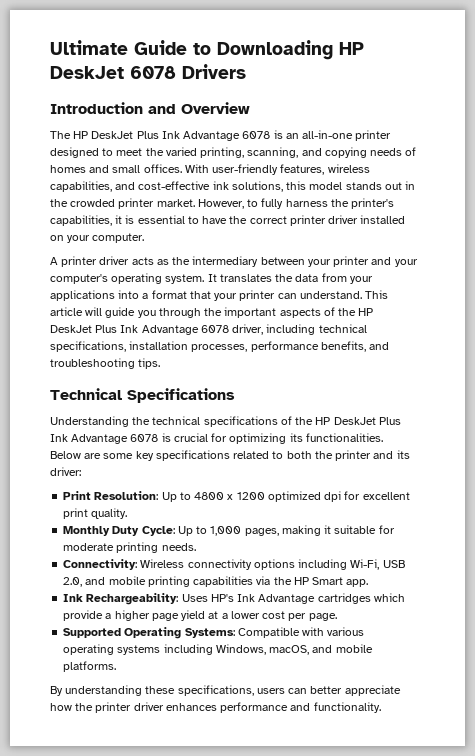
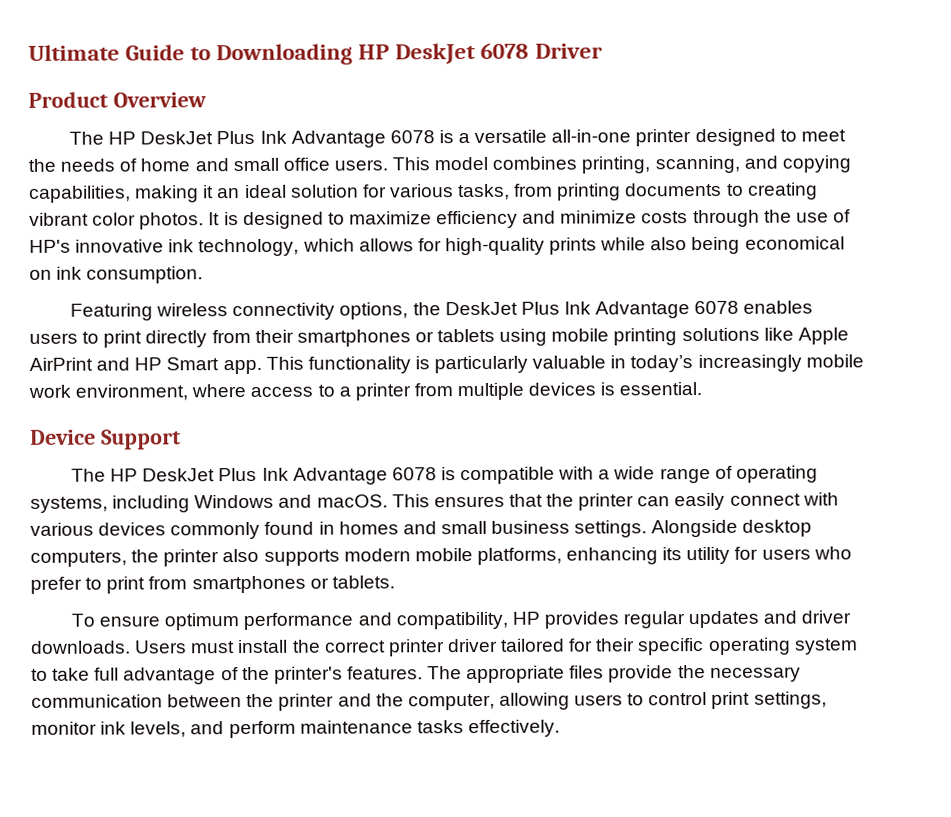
[182,64,246,79] [50,102,176,114] Drivers // Introduction and -> [534,43,603,59] [28,91,108,108] Driver // Product
[285,133,299,139] an -> [458,129,548,144] a versatile
[165,147,417,158] [50,164,370,175] [50,181,416,192] [50,198,395,209] [50,215,406,226] [50,233,145,243] [50,256,418,267] [50,273,373,284] [50,290,389,301] [50,307,374,318] [50,324,367,335] [50,341,390,352] [50,358,161,369] [50,388,235,403] [50,416,401,427] [50,433,383,444] [50,450,410,461] [50,467,81,476] [63,491,410,502] [63,508,128,519] [63,525,395,536] [63,542,196,553] [63,559,405,570] [63,576,369,587] [63,593,405,605] [63,610,337,621] [63,627,365,639] [63,644,373,655] [63,661,117,672] [50,685,401,696] [50,702,381,713] varied printing, scanning, and copying needs of homes and small offices. With user-friendly features, wireless capabilities, and cost-effective ink solutions, this model stands out in the crowded printer market. However, to fully harness the printer's capabilities, it is essential to have the correct printer driver installed on your computer. // A printer driver acts as the intermediary between your printer and your computer's operating system. It translates the data from your applications into a format that your printer can understand. This article will guide you through the important aspects of the HP DeskJet Plus Ink Advantage 6078 driver, including technical specifications, installation processes, performance benefits, and troubleshooting tips. // Technical Specifications // Understanding the technical specifications of the HP DeskJet Plus Ink Advantage 6078 is crucial for optimizing its functionalities. Below are some key specifications related to both the printer and its driver: // Print Resolution: Up to 4800 x 1200 optimized dpi for excellent print quality. // Monthly Duty Cycle: Up to 1,000 pages, making it suitable for moderate printing needs. // Connectivity: Wireless connectivity options including Wi-Fi, USB 2.0, and mobile printing capabilities via the HP Smart app. // Ink Rechargeability: Uses HP's Ink Advantage cartridges which provide a higher page yield at a lower cost per page. // Supported Operating Systems: Compatible with various operating systems including Windows, macOS, and mobile platforms. // By understanding these specifications, users can better appreciate how the printer driver enhances performance and functionality. -> [60,155,851,174] [29,182,818,203] [29,209,851,230] [29,236,845,257] [29,266,204,284] [69,300,814,321] [29,327,849,348] [29,354,864,375] [28,382,703,401] [30,429,181,450] [70,465,818,485] [30,492,839,513] [30,519,813,540] [30,546,852,567] [30,575,395,594] [70,610,852,631] [31,637,858,657] [31,665,801,685] [31,691,827,711] [31,719,560,739] needs of home and small office users. This model combines printing, scanning, and copying capabilities, making it an ideal solution for various tasks, from printing documents to creating vibrant color photos. It is designed to maximize efficiency and minimize costs through the use of HP's innovative ink technology, which allows for high-quality prints while also being economical on ink consumption. // Featuring wireless connectivity options, the DeskJet Plus Ink Advantage 6078 enables users to print directly from their smartphones or tablets using mobile printing solutions like Apple AirPrint and HP Smart app. This functionality is particularly valuable in today’s increasingly mobile work environment, where access to a printer from multiple devices is essential. // Device Support // The HP DeskJet Plus Ink Advantage 6078 is compatible with a wide range of operating systems, including Windows and macOS. This ensures that the printer can easily connect with various devices commonly found in homes and small business settings. Alongside desktop computers, the printer also supports modern mobile platforms, enhancing its utility for users who prefer to print from smartphones or tablets. // To ensure optimum performance and compatibility, HP provides regular updates and driver downloads. Users must install the correct printer driver tailored for their specific operating system to take full advantage of the printer's features. The appropriate files provide the necessary communication between the printer and the computer, allowing users to control print settings, monitor ink levels, and perform maintenance tasks effectively.

